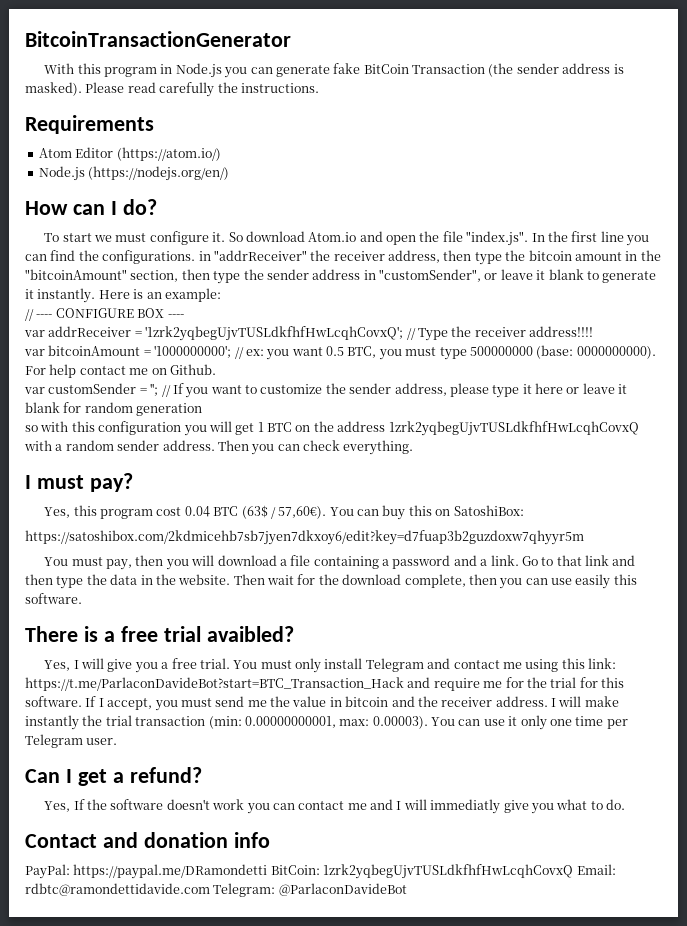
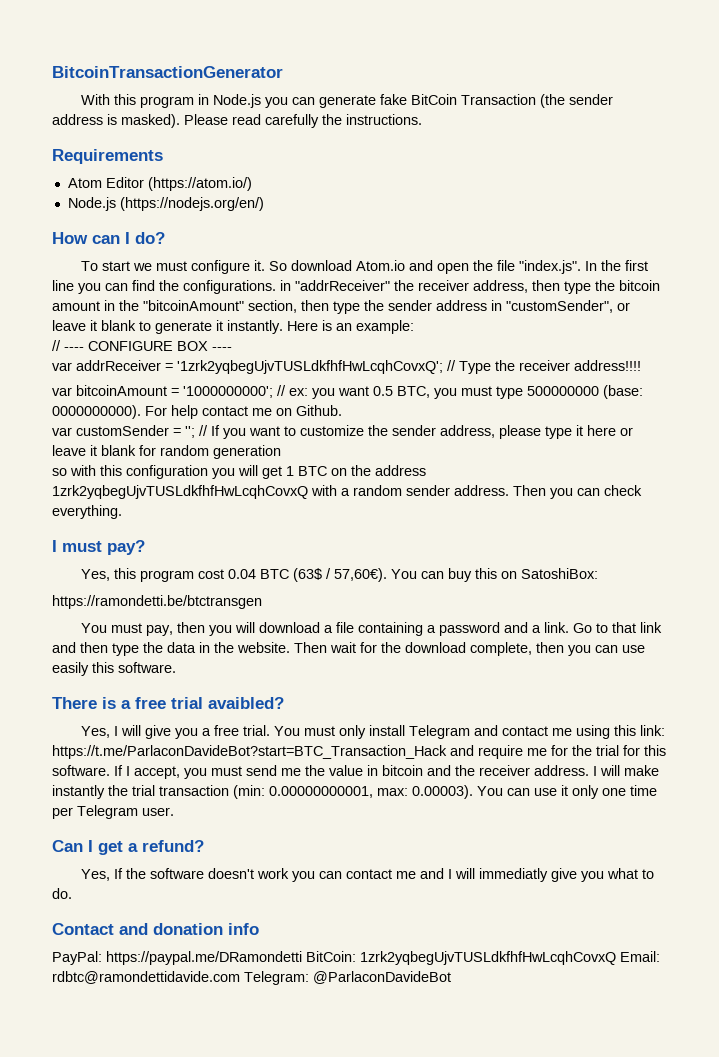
[25,530,584,545] https://satoshibox.com/2kdmicehb7sb7jyen7dkxoy6/edit?key=d7fuap3b2guzdoxw7qhyyr5m -> [52,595,262,609] https://ramondetti.be/btctransgen

